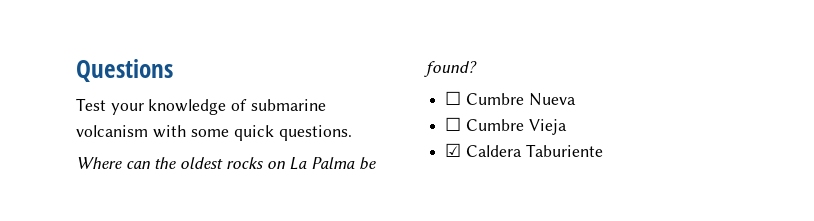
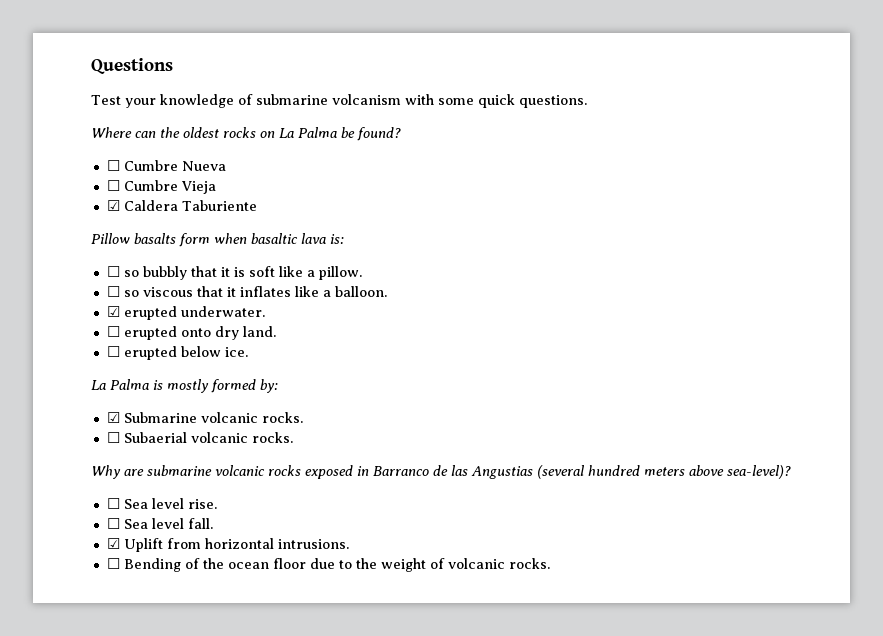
(603, 150) none -> [91,233,344,247] [106,266,362,280] [106,286,387,297] [106,306,265,320] [106,326,276,340] [106,346,248,360] [91,379,278,393] [106,412,303,423] [106,432,293,443] [91,465,791,479] [106,498,217,509] [106,518,213,529] [106,538,349,552] [106,558,550,572] // Pillow basalts form when basaltic lava is: // ☐ so bubbly that it is soft like a pillow. // ☐ so viscous that it inflates like a balloon. // ☑ erupted underwater. // ☐ erupted onto dry land. // ☐ erupted below ice. // La Palma is mostly formed by: // ☑ Submarine volcanic rocks. // ☐ Subaerial volcanic rocks. // Why are submarine volcanic rocks exposed in Barranco de las Angustias (several hundred meters above sea-level)? // ☐ Sea level rise. // ☐ Sea level fall. // ☑ Uplift from horizontal intrusions. // ☐ Bending of the ocean floor due to the weight of volcanic rocks.

